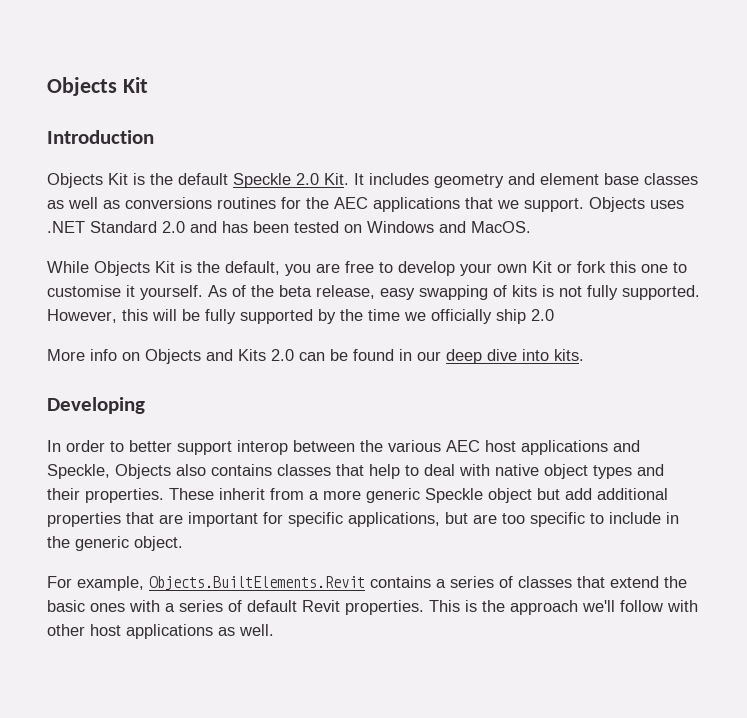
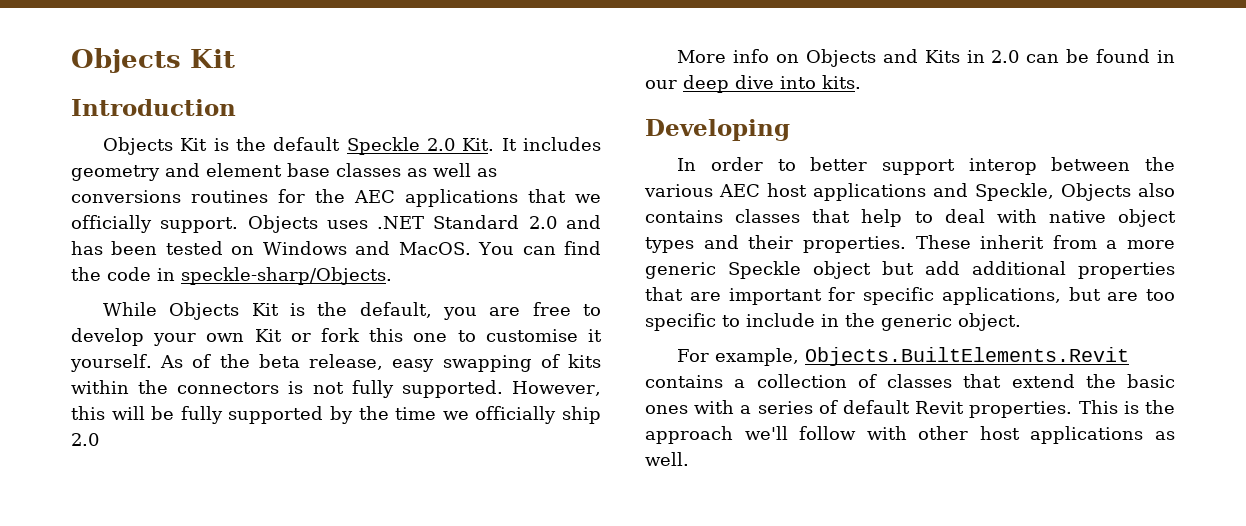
(519, 204) none -> [71,215,152,233] officially
(531, 227) none -> [478,241,601,255] [71,267,392,285] You can find the code in speckle-sharp/Objects.
(537, 291) none -> [71,380,280,394] within the connectors
(266, 355) none -> [966,50,985,63] in
[450,576,494,588] series -> [756,374,847,388] collection

